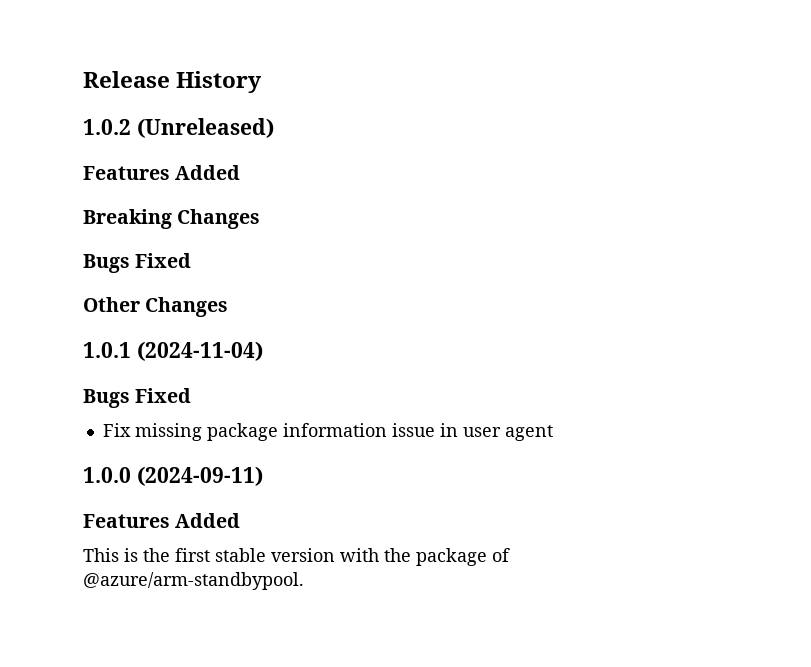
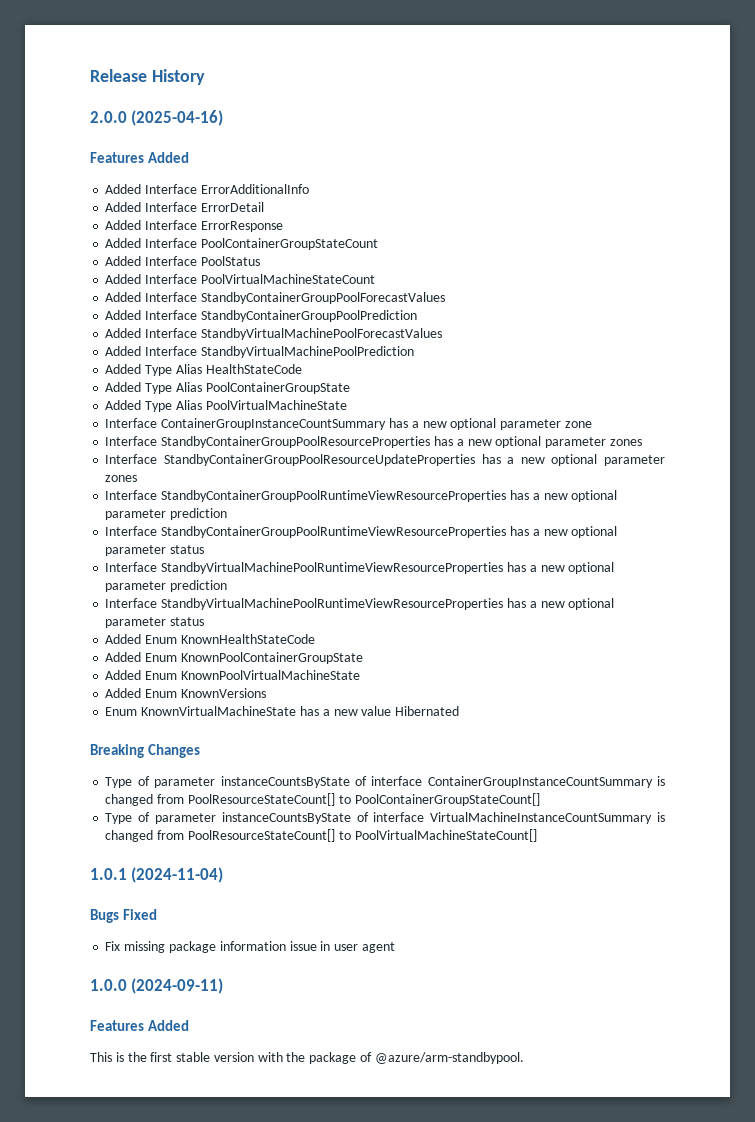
[83,118,274,138] [83,165,241,180] [83,209,261,229] [83,253,192,273] [83,297,229,317] 1.0.2 (Unreleased) // Features Added // Breaking Changes // Bugs Fixed // Other Changes -> [90,110,224,126] [90,152,190,163] [105,184,309,194] [105,202,264,212] [105,220,283,232] [105,238,378,250] [105,256,260,266] [105,274,375,284] [105,292,445,304] [105,310,417,322] [105,328,442,340] [105,346,414,358] [105,364,302,376] [105,382,350,394] [105,400,347,412] [105,418,592,430] [105,436,642,448] [105,454,666,466] [105,475,138,482] [105,490,618,502] [105,508,228,520] [105,526,618,538] [105,545,205,556] [105,562,615,574] [105,580,228,592] [105,598,615,610] [105,617,205,628] [105,634,315,644] [105,652,363,664] [105,670,360,680] [105,688,266,698] [105,706,460,716] [90,744,201,758] [105,776,665,788] [105,793,540,806] [105,812,665,824] [105,829,537,842] 2.0.0 (2025-04-16) // Features Added // Added Interface ErrorAdditionalInfo // Added Interface ErrorDetail // Added Interface ErrorResponse // Added Interface PoolContainerGroupStateCount // Added Interface PoolStatus // Added Interface PoolVirtualMachineStateCount // Added Interface StandbyContainerGroupPoolForecastValues // Added Interface StandbyContainerGroupPoolPrediction // Added Interface StandbyVirtualMachinePoolForecastValues // Added Interface StandbyVirtualMachinePoolPrediction // Added Type Alias HealthStateCode // Added Type Alias PoolContainerGroupState // Added Type Alias PoolVirtualMachineState // Interface ContainerGroupInstanceCountSummary has a new optional parameter zone // Interface StandbyContainerGroupPoolResourceProperties has a new optional parameter zones // Interface StandbyContainerGroupPoolResourceUpdateProperties has a new optional parameter zones // Interface StandbyContainerGroupPoolRuntimeViewResourceProperties has a new optional parameter prediction // Interface StandbyContainerGroupPoolRuntimeViewResourceProperties has a new optional parameter status // Interface StandbyVirtualMachinePoolRuntimeViewResourceProperties has a new optional parameter prediction // Interface StandbyVirtualMachinePoolRuntimeViewResourceProperties has a new optional parameter status // Added Enum KnownHealthStateCode // Added Enum KnownPoolContainerGroupState // Added Enum KnownPoolVirtualMachineState // Added Enum KnownVersions // Enum KnownVirtualMachineState has a new value Hibernated // Breaking Changes // Type of parameter instanceCountsByState of interface ContainerGroupInstanceCountSummary is changed from PoolResourceStateCount[] to PoolContainerGroupStateCount[] // Type of parameter instanceCountsByState of interface VirtualMachineInstanceCountSummary is changed from PoolResourceStateCount[] to PoolVirtualMachineStateCount[]

